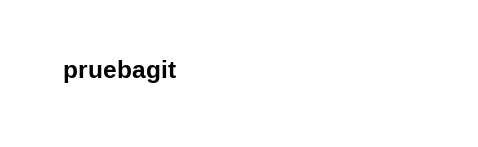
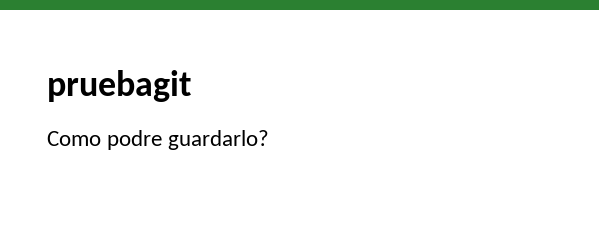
(176, 71) none -> [47,130,270,150] // Como podre guardarlo?

